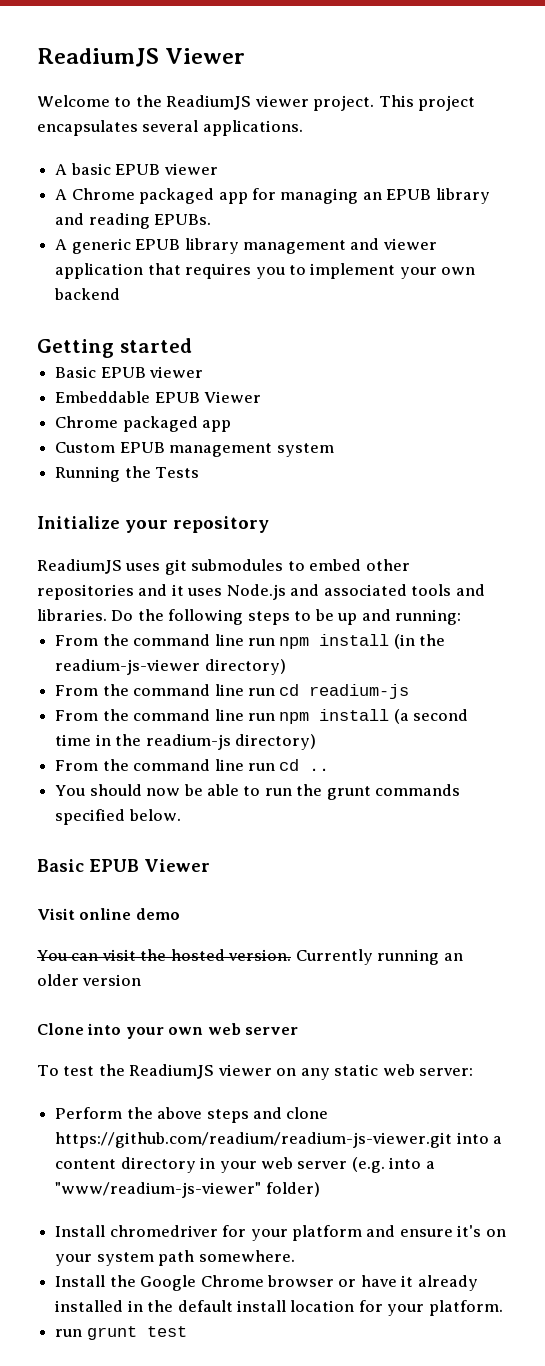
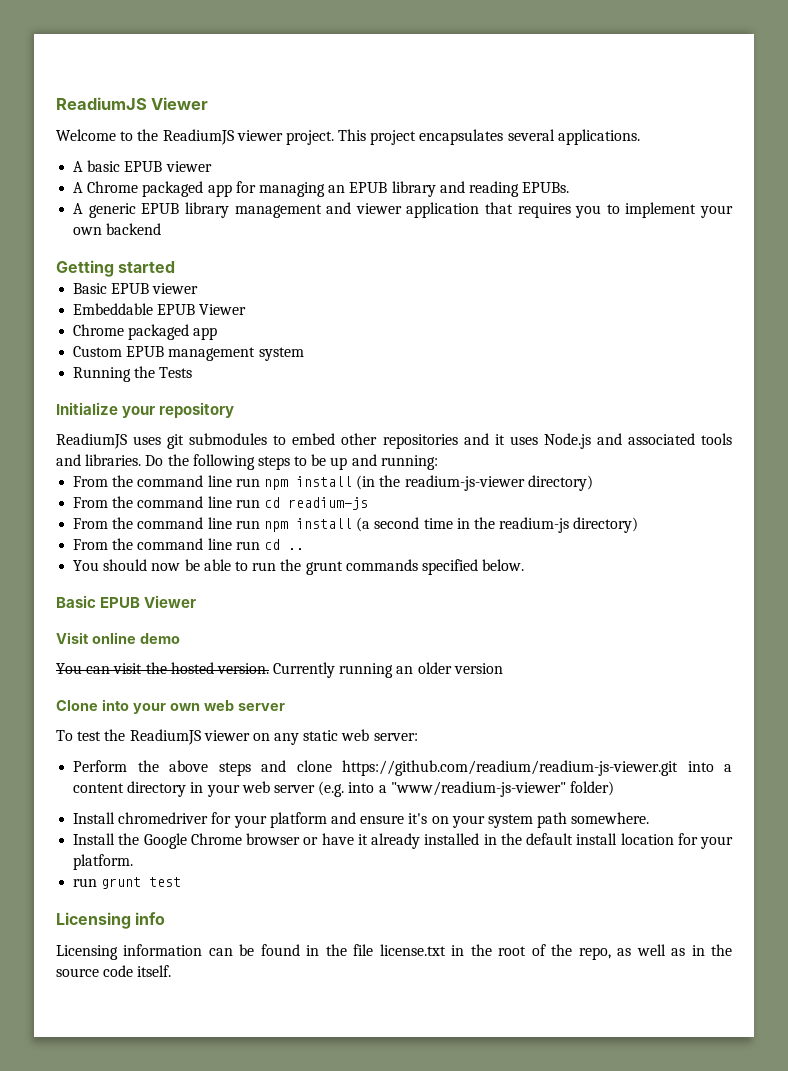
(187, 1331) none -> [56,912,166,929] [56,944,732,960] [56,965,172,977] // Licensing info // Licensing information can be found in the file license.txt in the root of the repo, as well as in the source code itself.

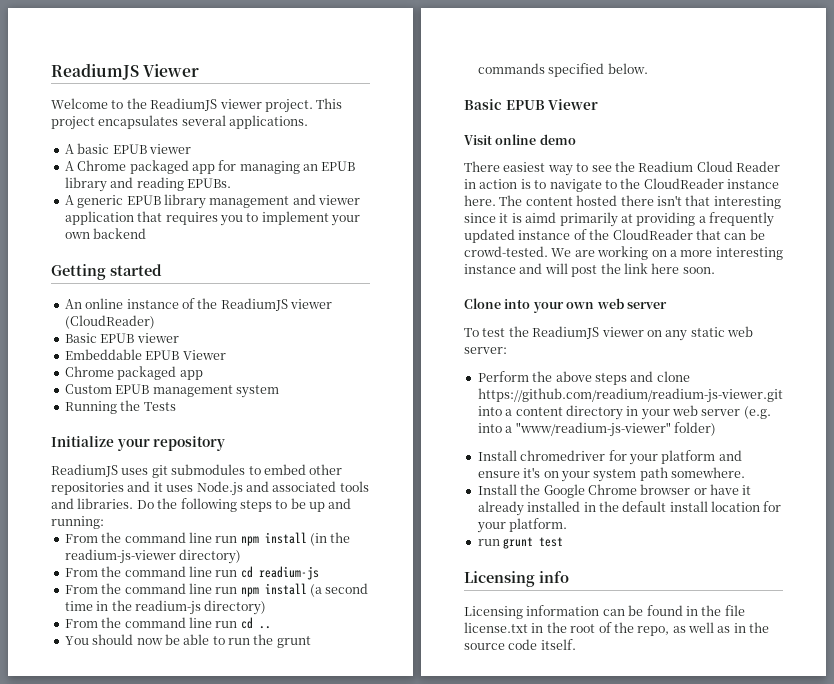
(176, 267) none -> [64,298,332,311] [64,315,155,329] // An online instance of the ReadiumJS viewer (CloudReader)
[56,662,503,678] You can visit the hosted version. Currently running an older version -> [464,161,780,176] [464,178,779,192] [464,195,781,209] [464,212,774,227] [464,229,765,243] [464,246,783,260] [464,263,715,277] There easiest way to see the Readium Cloud Reader in action is to navigate to the CloudReader instance here. The content hosted there isn't that interesting since it is aimd primarily at providing a frequently updated instance of the CloudReader that can be crowd-tested. We are working on a more interesting instance and will post the link here soon.

